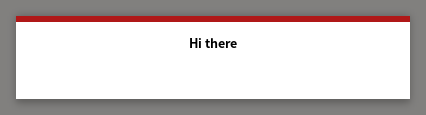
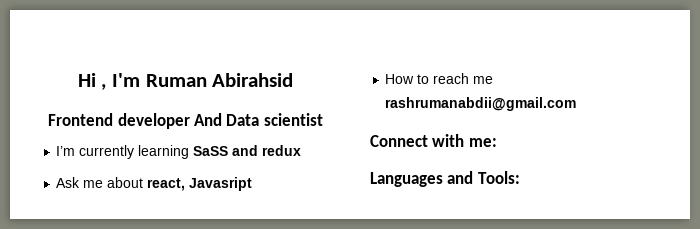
[205,38,238,48] there -> [101,73,294,90] [48,113,323,129] [56,145,302,159] [56,177,253,191] [385,73,494,84] [385,97,577,111] [370,134,497,147] [370,171,520,187] , I'm Ruman Abirahsid // Frontend developer And Data scientist // I’m currently learning SaSS and redux // Ask me about react, Javasript // How to reach me rashrumanabdii@gmail.com // Connect with me: // Languages and Tools:

